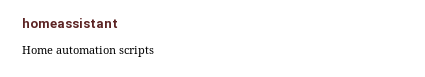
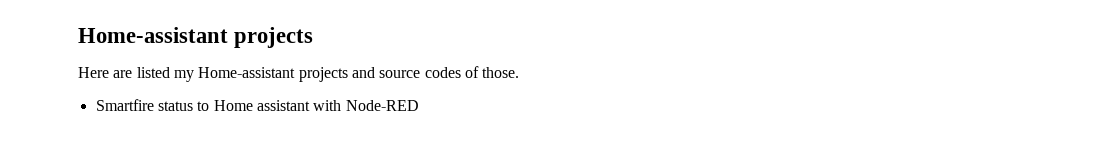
[22,18,118,28] [22,46,154,57] homeassistant // Home automation scripts -> [78,27,314,48] [78,66,520,82] [95,99,419,111] Home-assistant projects // Here are listed my Home-assistant projects and source codes of those. // Smartfire status to Home assistant with Node-RED

